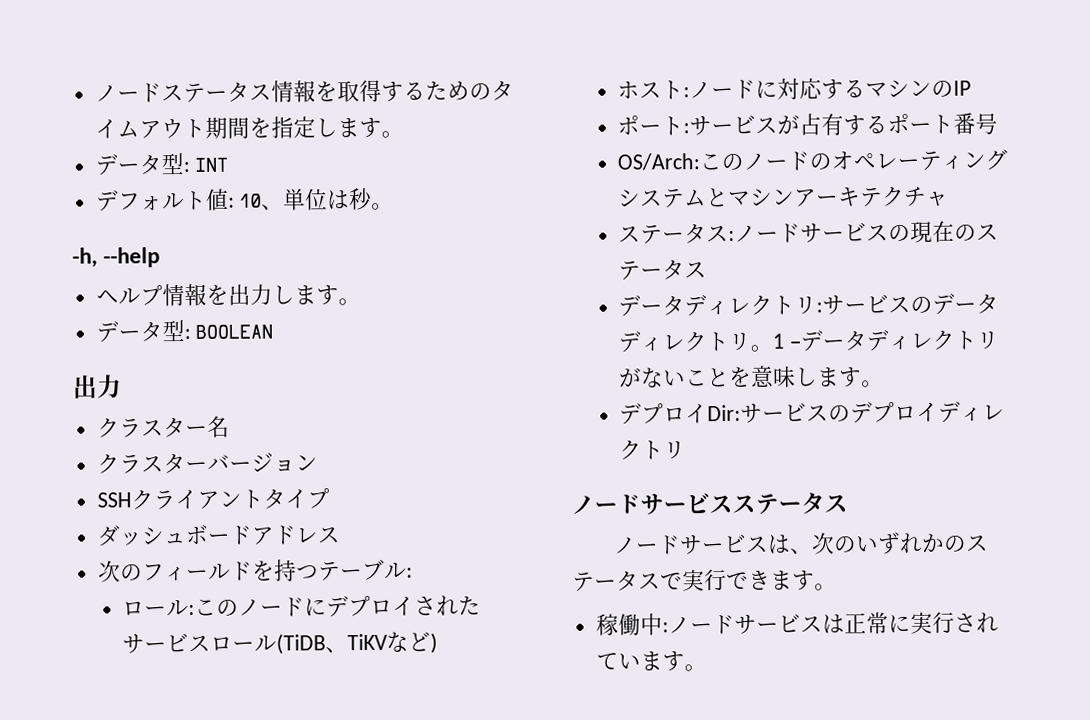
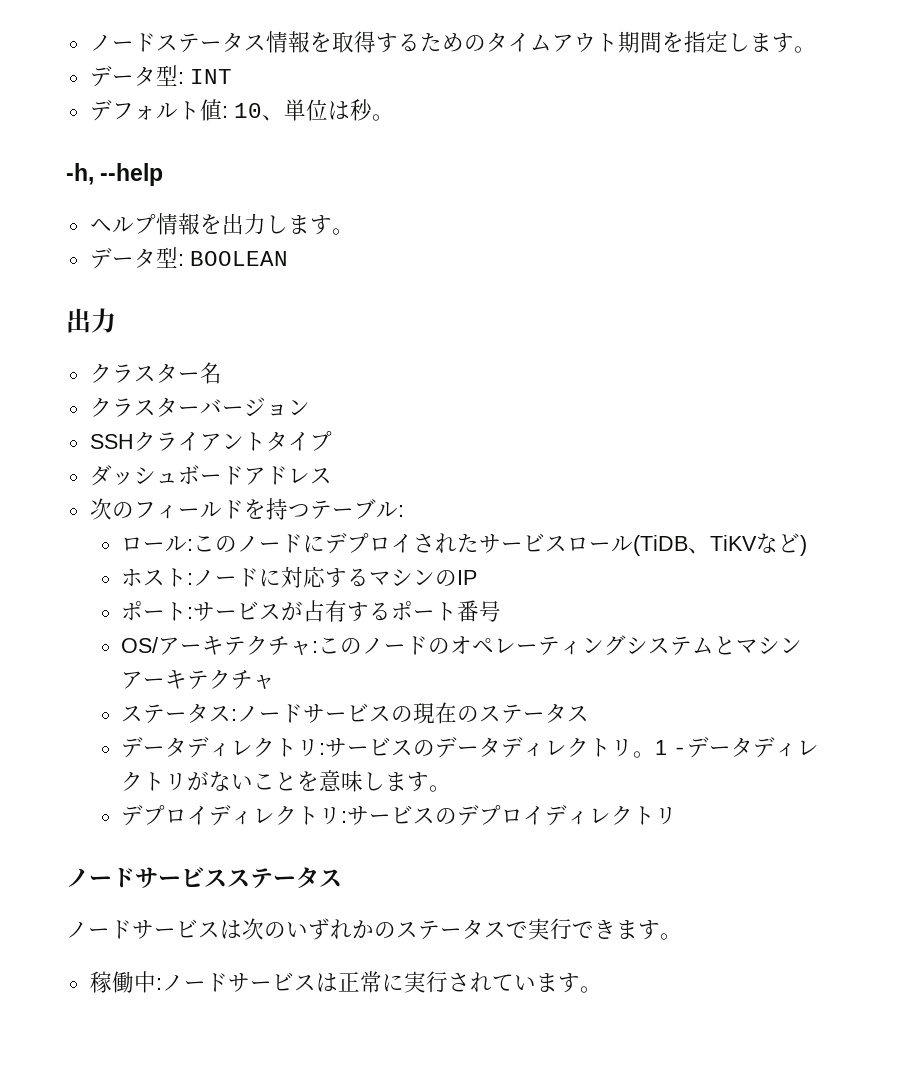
[616,153,700,171] OS/Arch: -> [121,635,319,656] OS/アーキテクチャ:
[706,404,741,422] Dir: -> [209,805,348,826] ディレクトリ:
[790,548,814,555] 、 -> (242, 929) none

